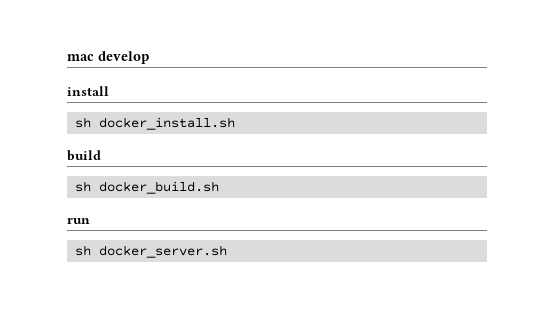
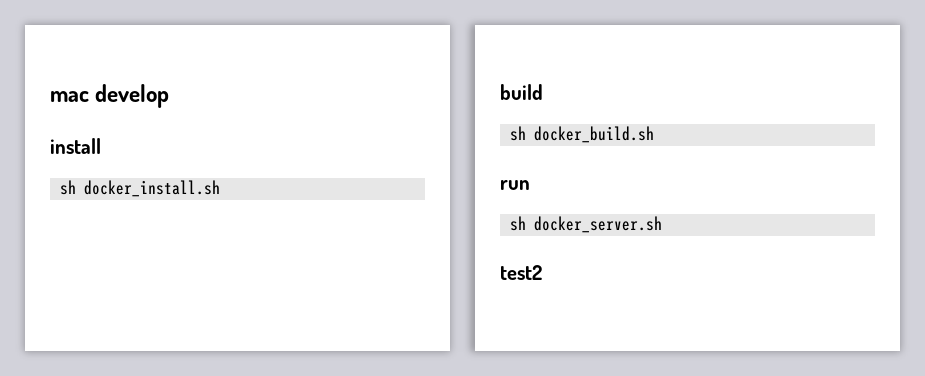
(227, 251) none -> [500,265,542,280] // test2

